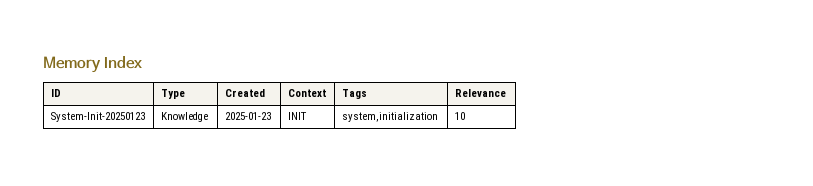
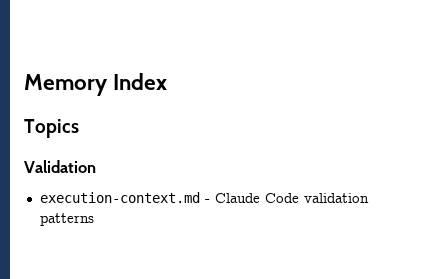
[50,89,61,97] [160,89,185,99] [224,89,265,97] [287,89,327,97] [341,89,367,99] [454,89,506,97] [50,112,145,122] [160,112,208,122] [224,112,271,120] [287,112,307,120] [341,112,438,122] [454,112,465,120] // ID | Type | Created | Context | Tags | Relevance // System-Init-20250123 | Knowledge | 2025-01-23 | INIT | system,initialization | 10 -> [24,119,79,138] [24,160,96,173] [39,192,369,203] [39,213,94,226] // Topics // Validation // execution-context.md - Claude Code validation patterns

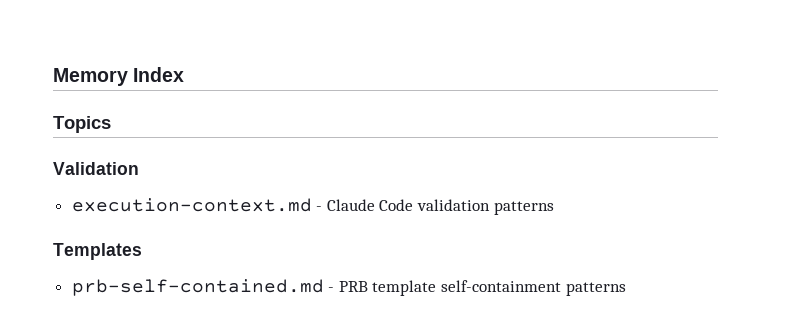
(94, 219) none -> [53,243,142,260] [71,279,626,296] // Templates // prb-self-contained.md - PRB template self-containment patterns

